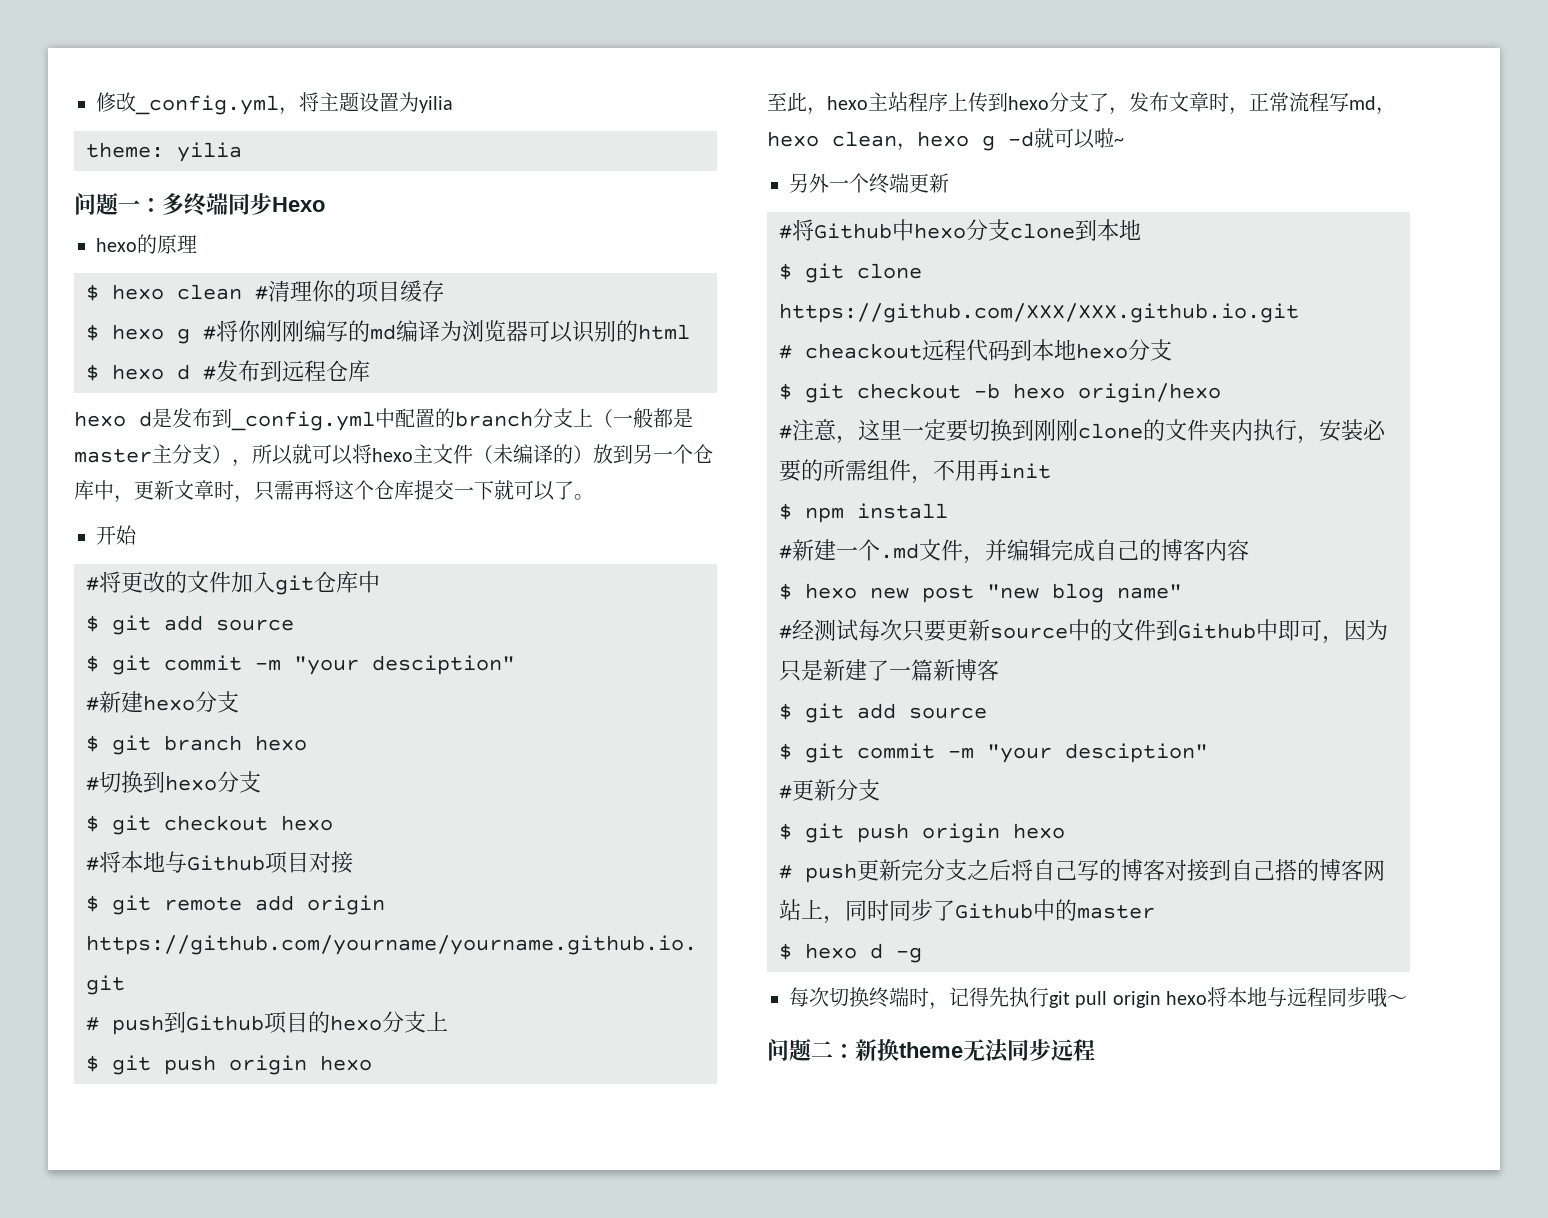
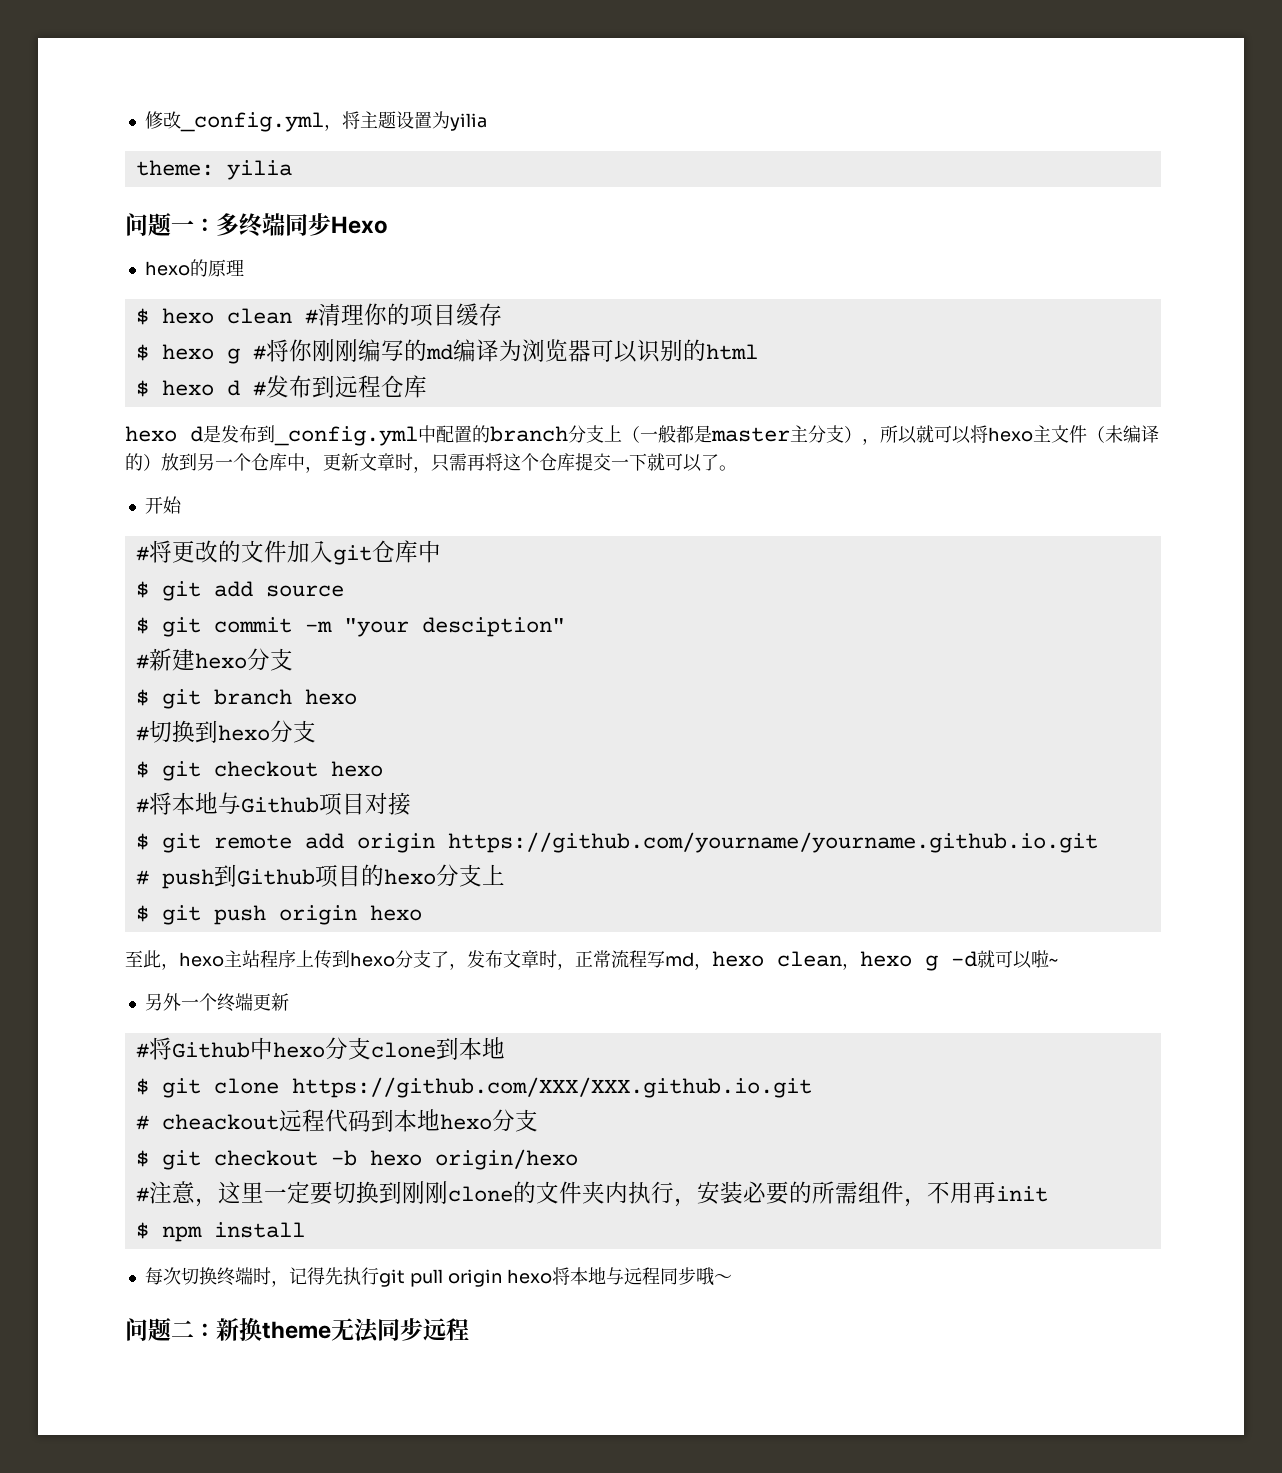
[779,539,1249,564] [779,583,1182,603] [779,619,1388,644] [779,659,999,682] [779,703,987,723] [779,743,1208,763] [779,779,880,801] [779,823,1065,843] [779,859,1385,883] [779,899,1155,924] [779,943,922,963] // #新建一个.md文件，并编辑完成自己的博客内容 // $ hexo new post "new blog name" // #经测试每次只要更新source中的文件到Github中即可，因为只是新建了一篇新博客 // $ git add source // $ git commit -m "your desciption" // #更新分支 // $ git push origin hexo // # push更新完分支之后将自己写的博客对接到自己搭的博客网站上，同时同步了Github中的master // $ hexo d -g -> (305, 1230) none

